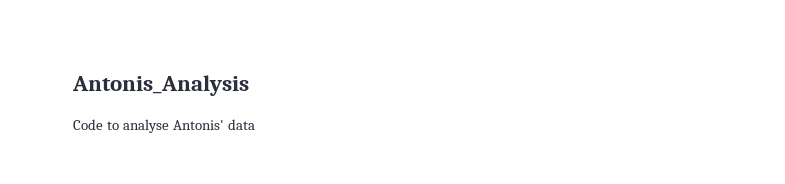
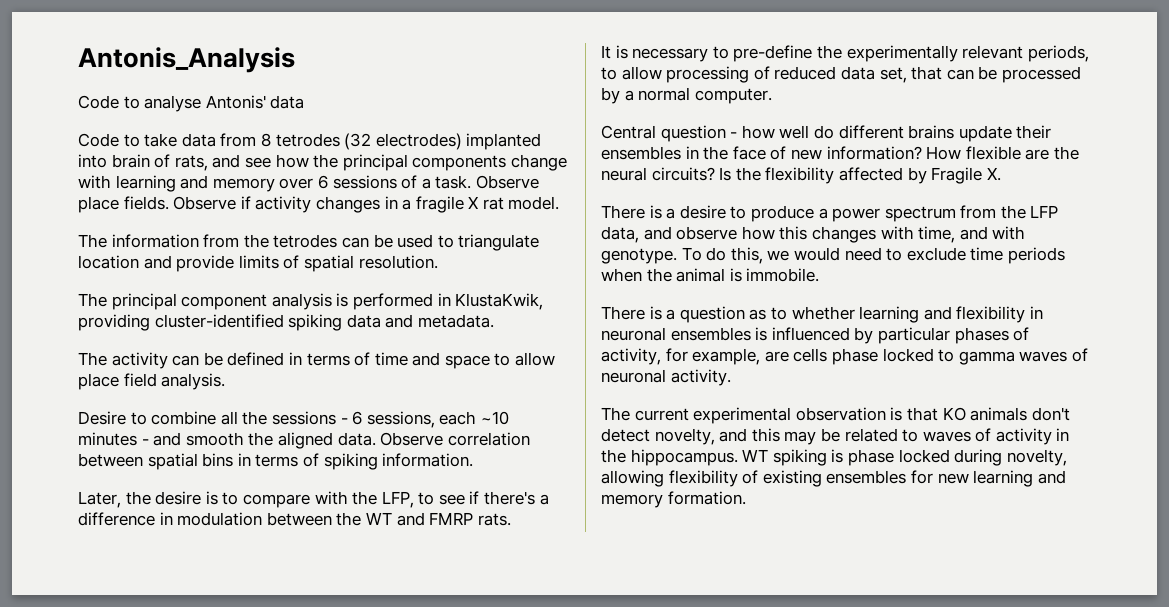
(255, 124) none -> [78,133,542,150] [78,154,567,171] [78,175,539,192] [78,196,560,213] [78,234,540,251] [78,255,438,272] [78,293,544,310] [78,314,494,331] [78,352,556,369] [78,373,226,390] [78,411,509,428] [78,432,530,449] [78,453,474,470] [78,491,549,508] [78,512,511,526] [601,45,1089,62] [601,66,1081,83] [601,87,772,104] [601,125,1052,142] [601,146,1079,160] [601,167,1001,184] [601,205,1059,222] [601,226,1026,243] [601,247,1065,264] [601,268,820,282] [601,306,1043,323] [601,327,1030,344] [601,348,1088,365] [601,369,731,386] [601,407,1070,424] [601,428,1070,445] [601,449,1067,466] [601,470,1066,487] [601,491,746,508] // Code to take data from 8 tetrodes (32 electrodes) implanted into brain of rats, and see how the principal components change with learning and memory over 6 sessions of a task. Observe place fields. Observe if activity changes in a fragile X rat model. // The information from the tetrodes can be used to triangulate location and provide limits of spatial resolution. // The principal component analysis is performed in KlustaKwik, providing cluster-identified spiking data and metadata. // The activity can be defined in terms of time and space to allow place field analysis. // Desire to combine all the sessions - 6 sessions, each ~10 minutes - and smooth the aligned data. Observe correlation between spatial bins in terms of spiking information. // Later, the desire is to compare with the LFP, to see if there's a difference in modulation between the WT and FMRP rats. // It is necessary to pre-define the experimentally relevant periods, to allow processing of reduced data set, that can be processed by a normal computer. // Central question - how well do different brains update their ensembles in the face of new information? How flexible are the neural circuits? Is the flexibility affected by Fragile X. // There is a desire to produce a power spectrum from the LFP data, and observe how this changes with time, and with genotype. To do this, we would need to exclude time periods when the animal is immobile. // There is a question as to whether learning and flexibility in neuronal ensembles is influenced by particular phases of activity, for example, are cells phase locked to gamma waves of neuronal activity. // The current experimental observation is that KO animals don't detect novelty, and this may be related to waves of activity in the hippocampus. WT spiking is phase locked during novelty, allowing flexibility of existing ensembles for new learning and memory formation.

